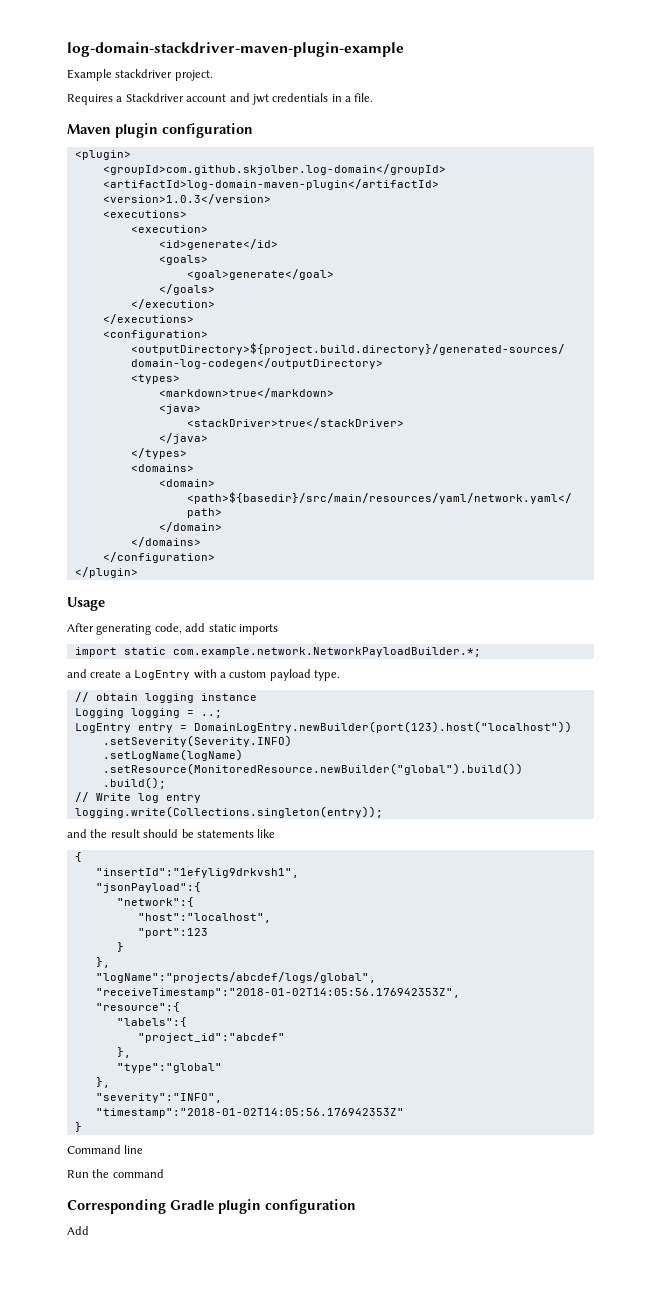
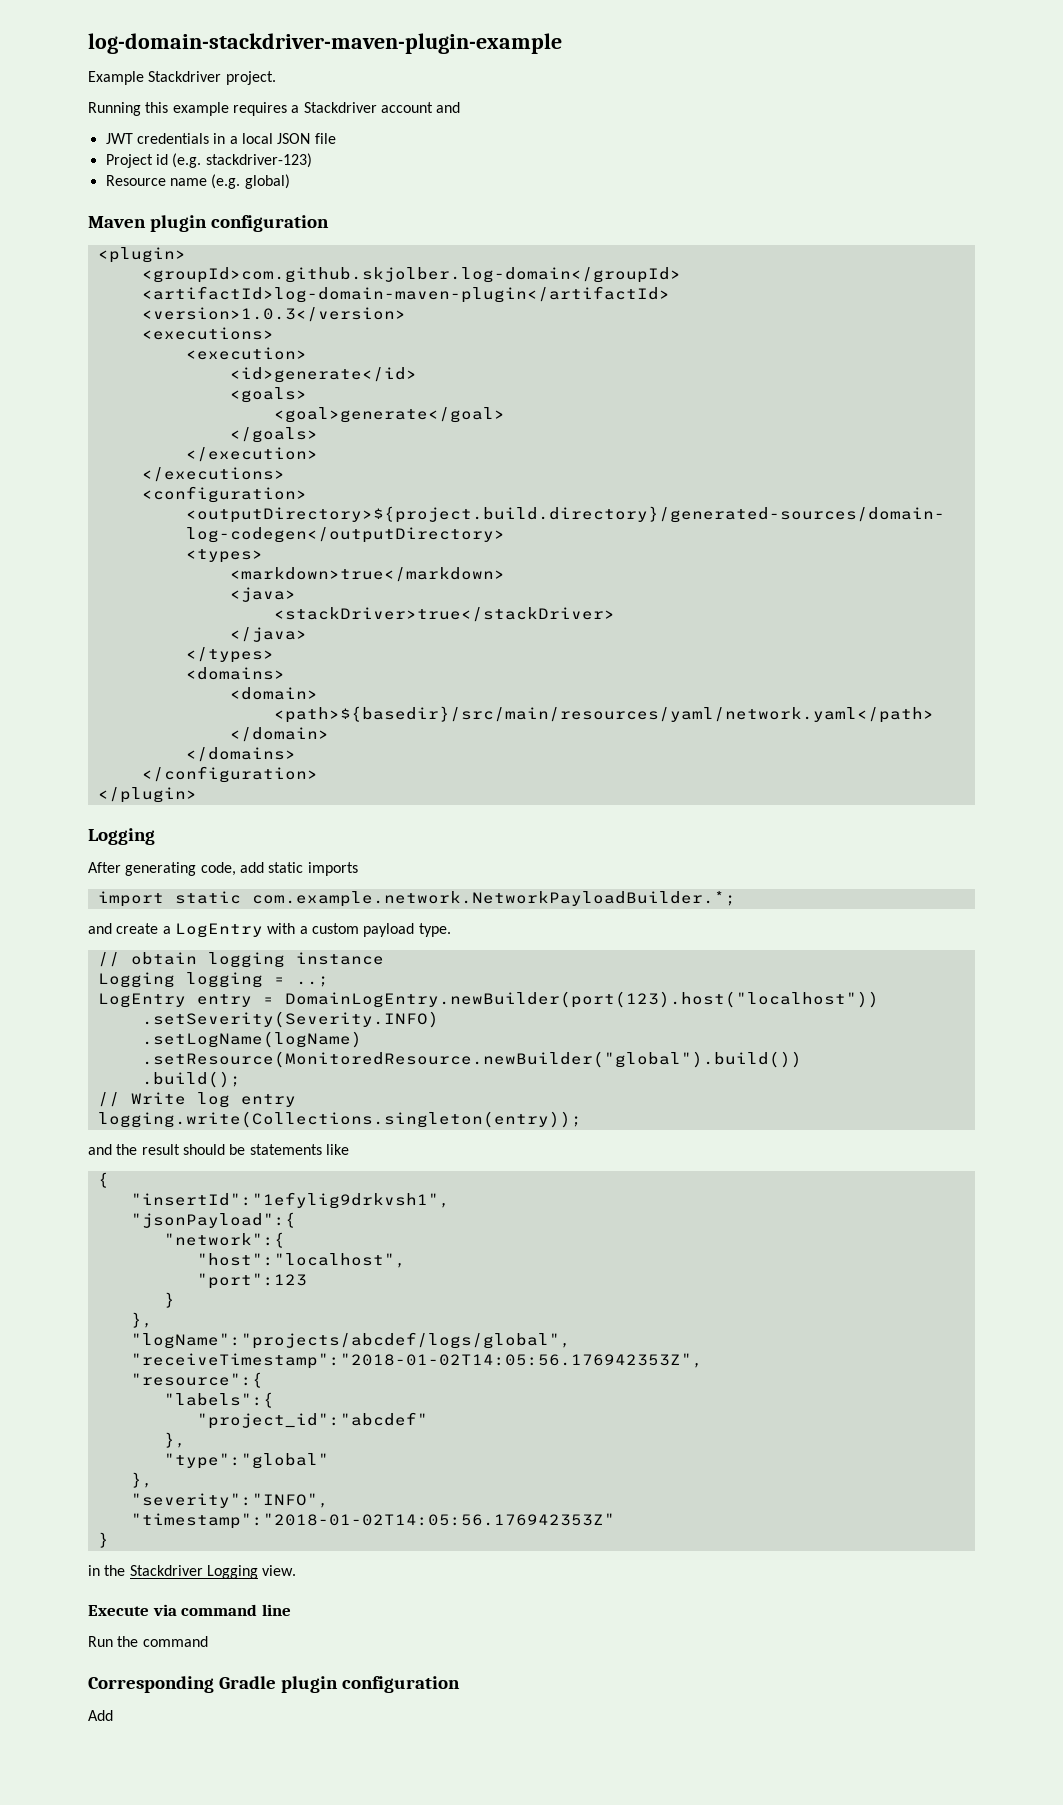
[115,69,173,78] stackdriver -> [148,71,222,82] Stackdriver
[67,94,113,105] Requires -> [88,102,287,116] Running this example requires
[251,94,269,105] jwt -> [105,133,133,144] // JWT
[354,93,374,102] file. -> [241,133,336,144] [105,153,312,168] [105,174,290,189] local JSON file // Project id (e.g. stackdriver-123) // Resource name (e.g. global)
[67,597,105,611] Usage -> [88,828,155,845] Logging
[67,1145,121,1154] Command -> [88,1565,297,1579] [88,1604,258,1616] in the Stackdriver Logging view. // Execute via command

